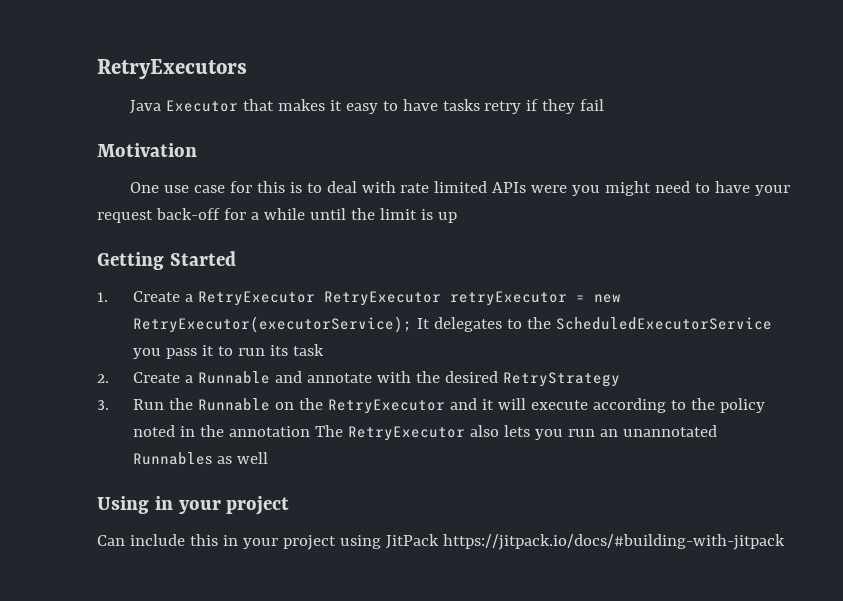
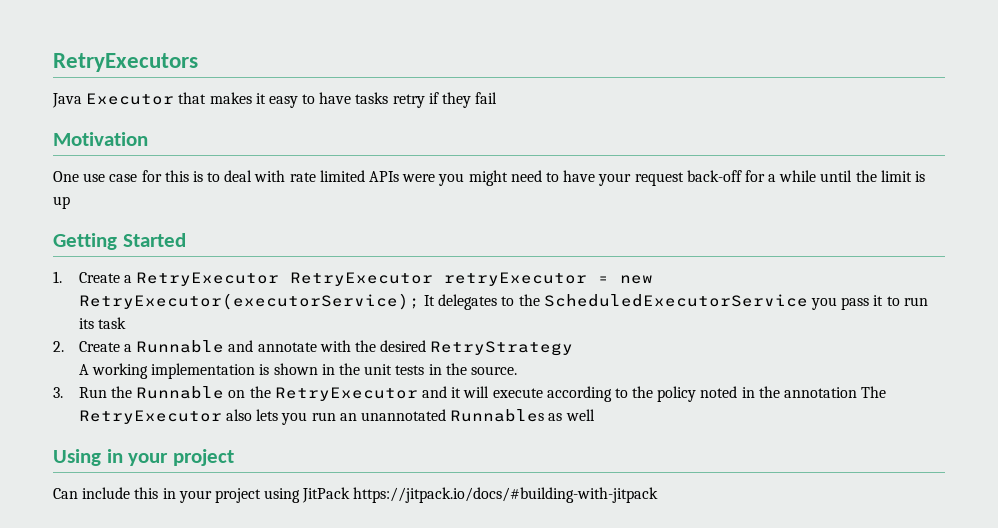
(620, 379) none -> [78,363,517,379] // A working implementation is shown in the unit tests in the source.

